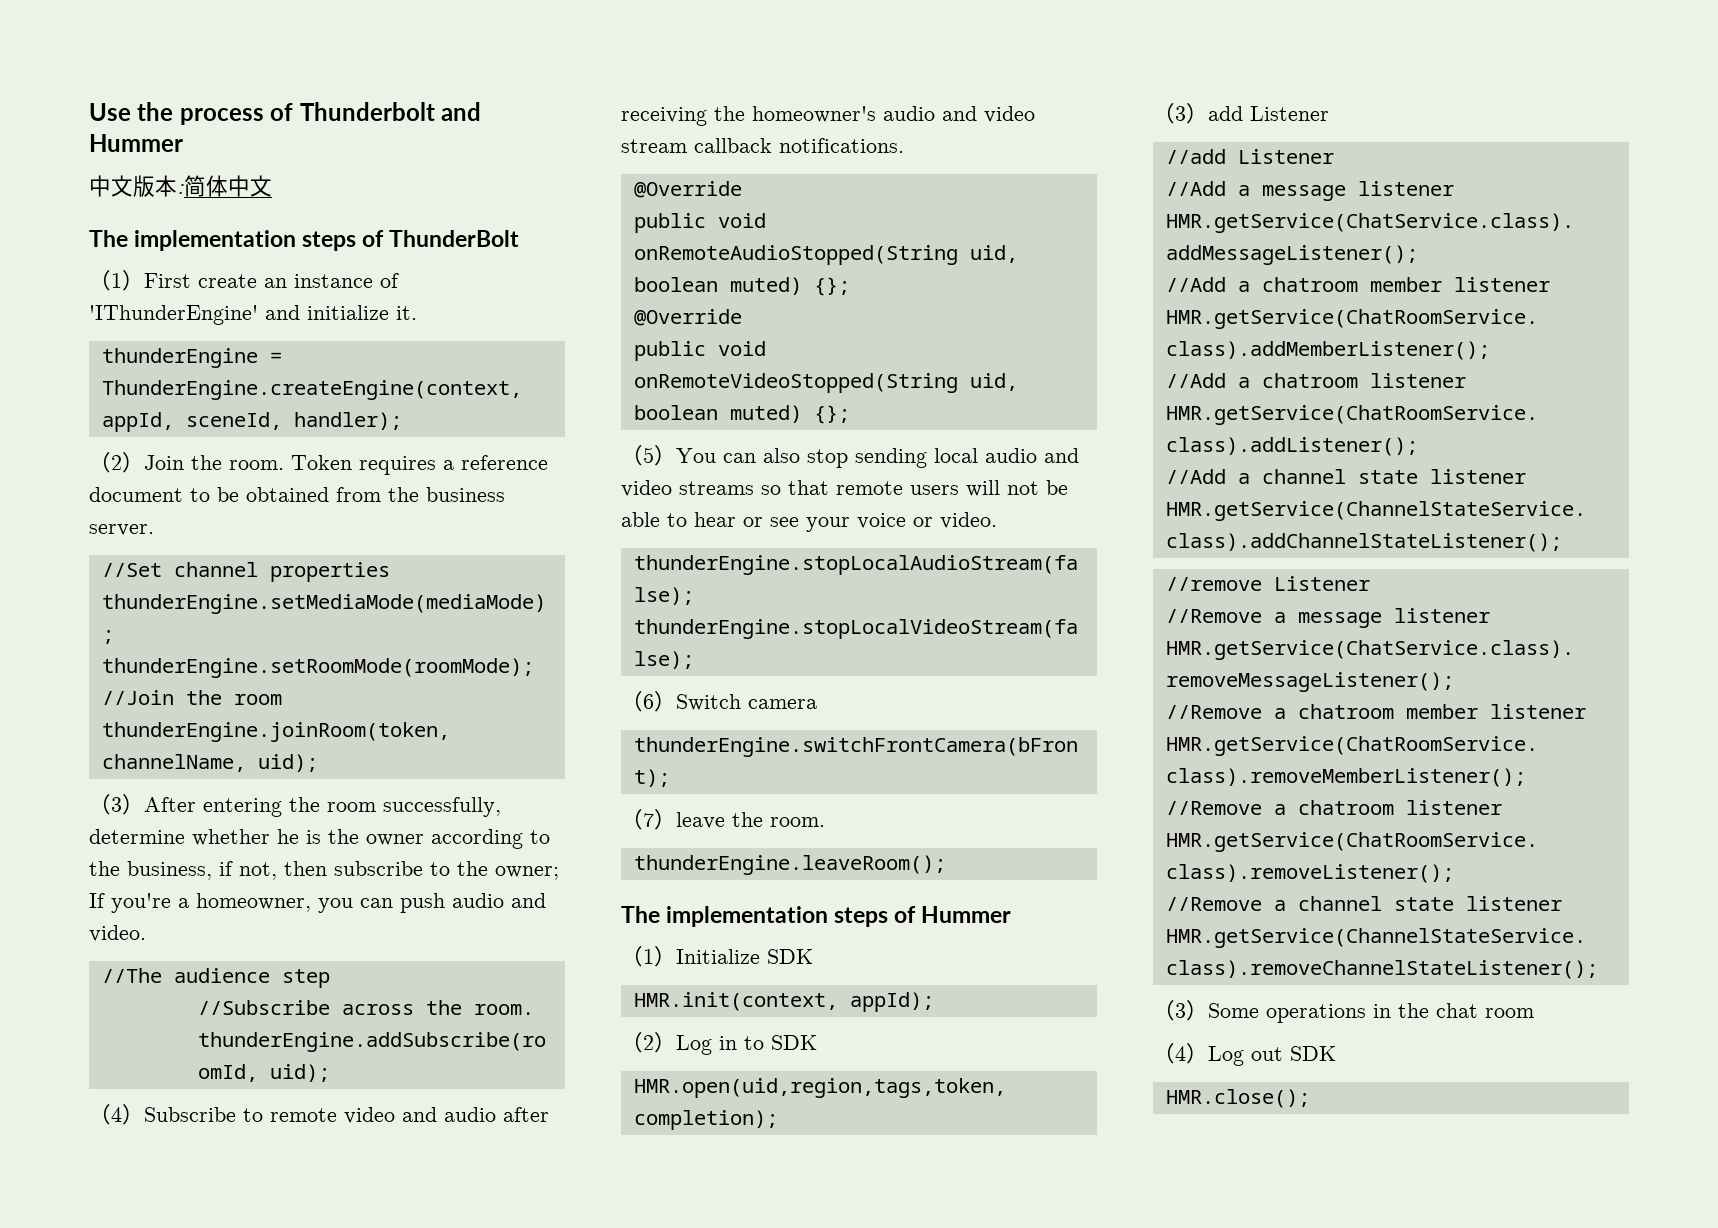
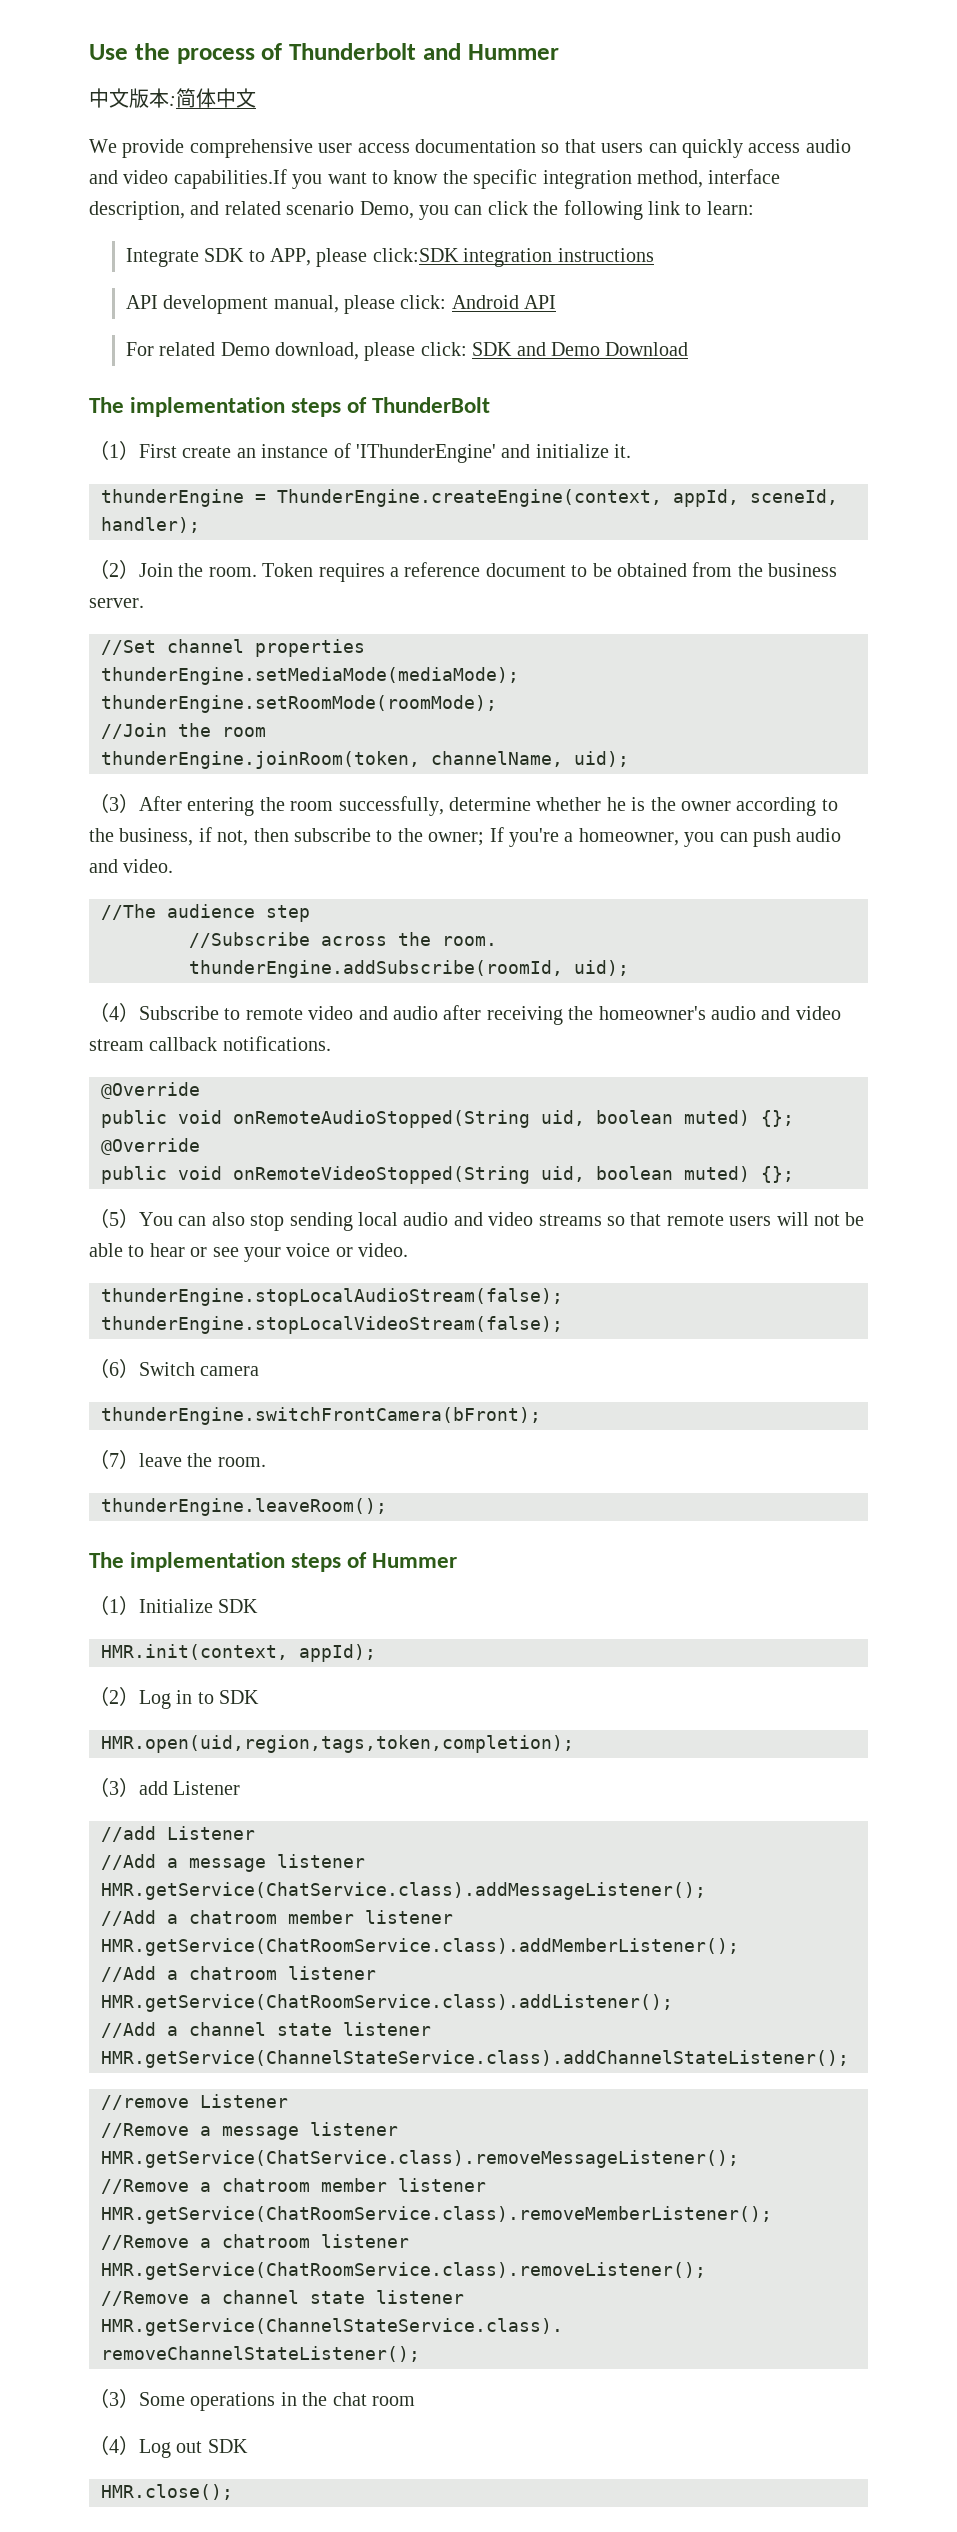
(272, 186) none -> [89,139,851,158] [89,169,781,189] [89,200,754,220] [125,248,654,267] [125,295,557,314] [125,342,689,361] // We provide comprehensive user access documentation so that users can quickly access audio and video capabilities.If you want to know the specific integration method, interface description, and related scenario Demo, you can click the following link to learn: // Integrate SDK to APP, please click:SDK integration instructions // API development manual, please click: Android API // For related Demo download, please click: SDK and Demo Download

